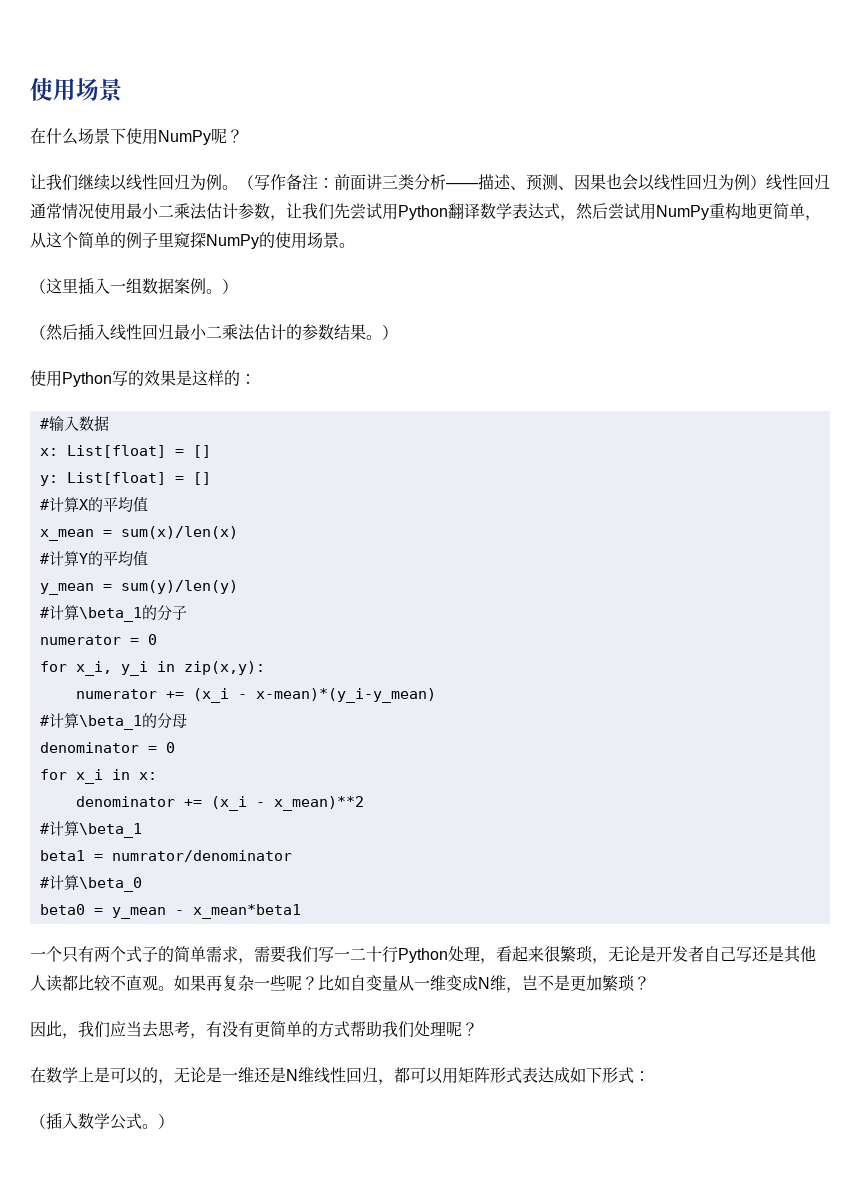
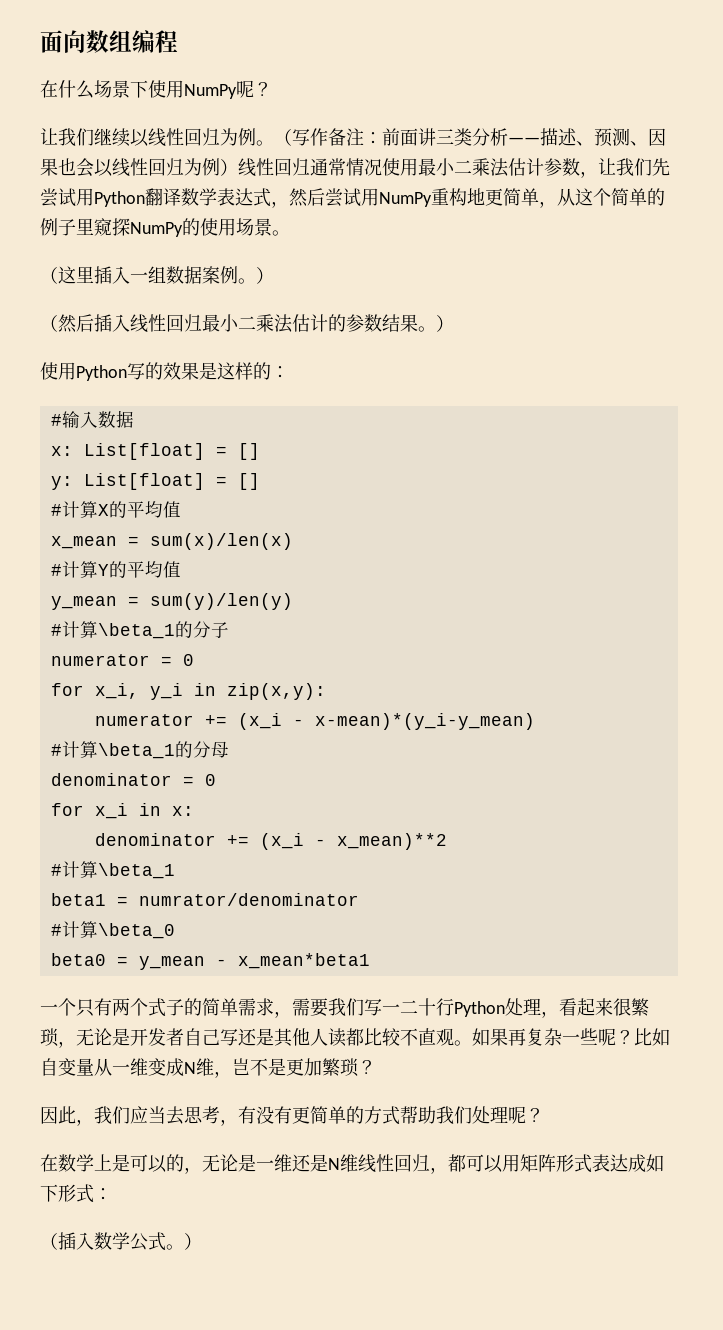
[30,78,122,102] 使用场景 -> [40,30,178,53] 面向数组编程

